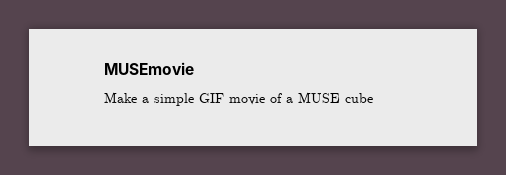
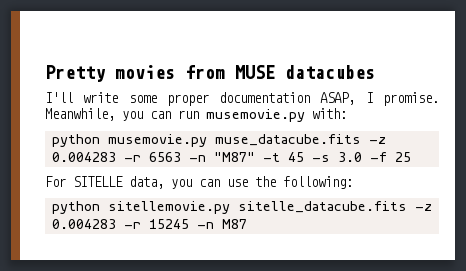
[104,62,194,75] [104,92,373,106] MUSEmovie // Make a simple GIF movie of a MUSE cube -> [45,65,375,82] [45,92,439,106] [45,108,347,122] [51,134,386,147] [51,152,411,162] [45,176,353,189] [51,201,432,214] [51,219,247,229] Pretty movies from MUSE datacubes // I'll write some proper documentation ASAP, I promise. Meanwhile, you can run musemovie.py with: // python musemovie.py muse_datacube.fits -z 0.004283 -r 6563 -n "M87" -t 45 -s 3.0 -f 25 // For SITELLE data, you can use the following: // python sitellemovie.py sitelle_datacube.fits -z 0.004283 -r 15245 -n M87

